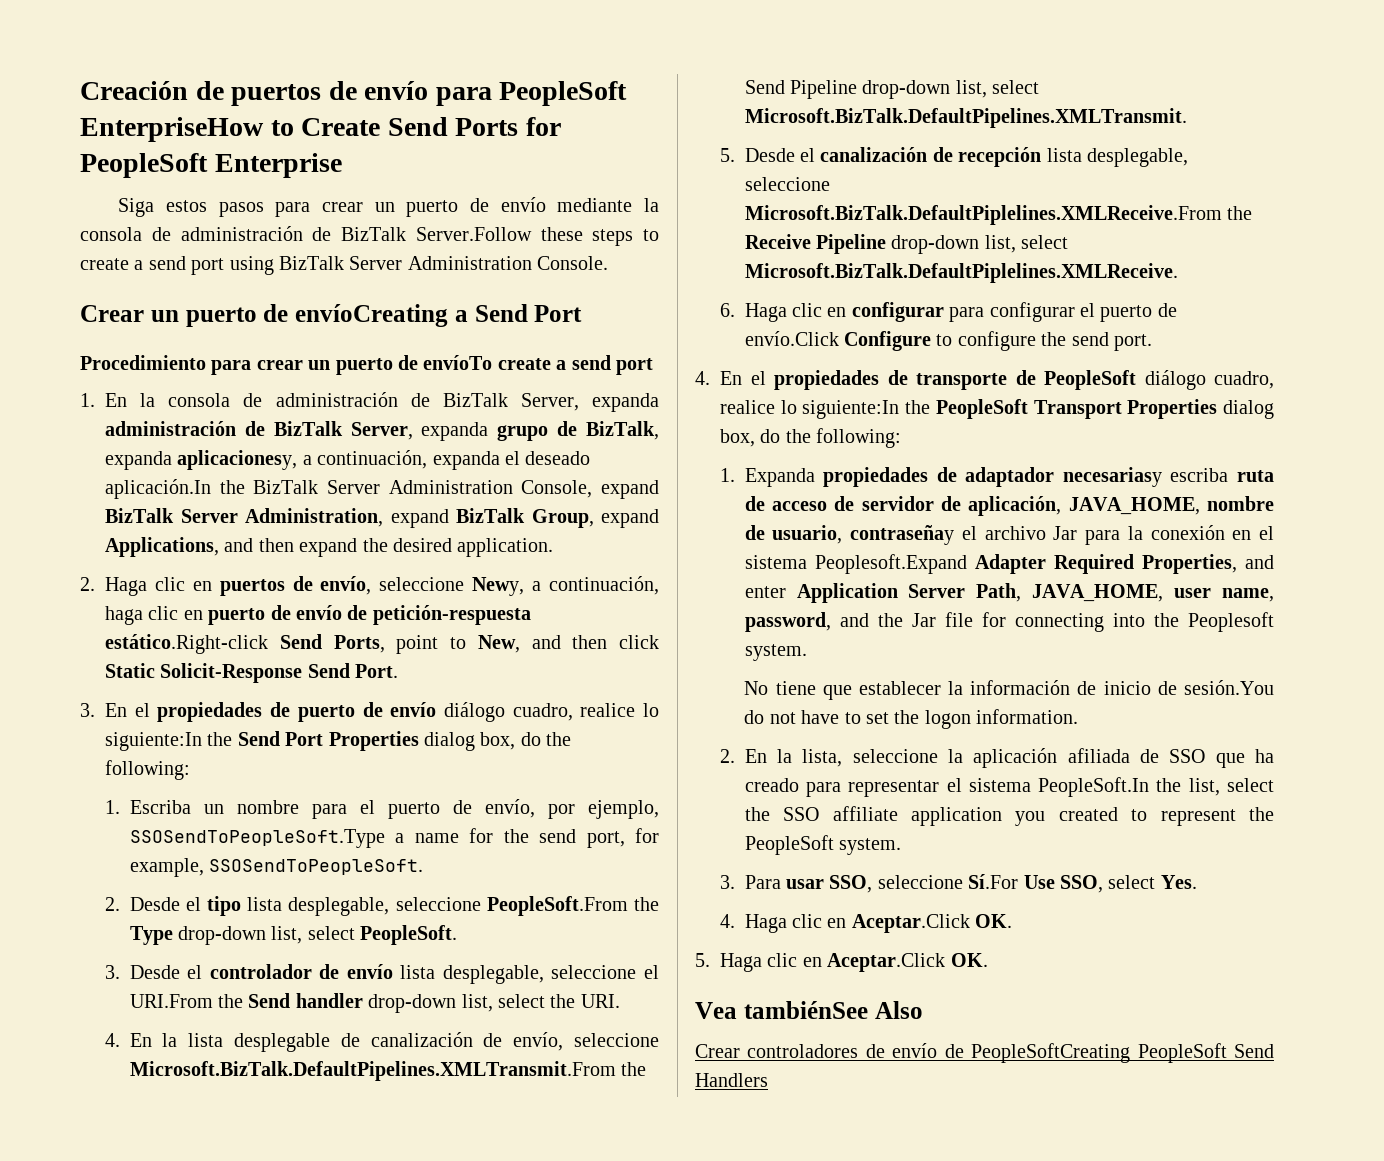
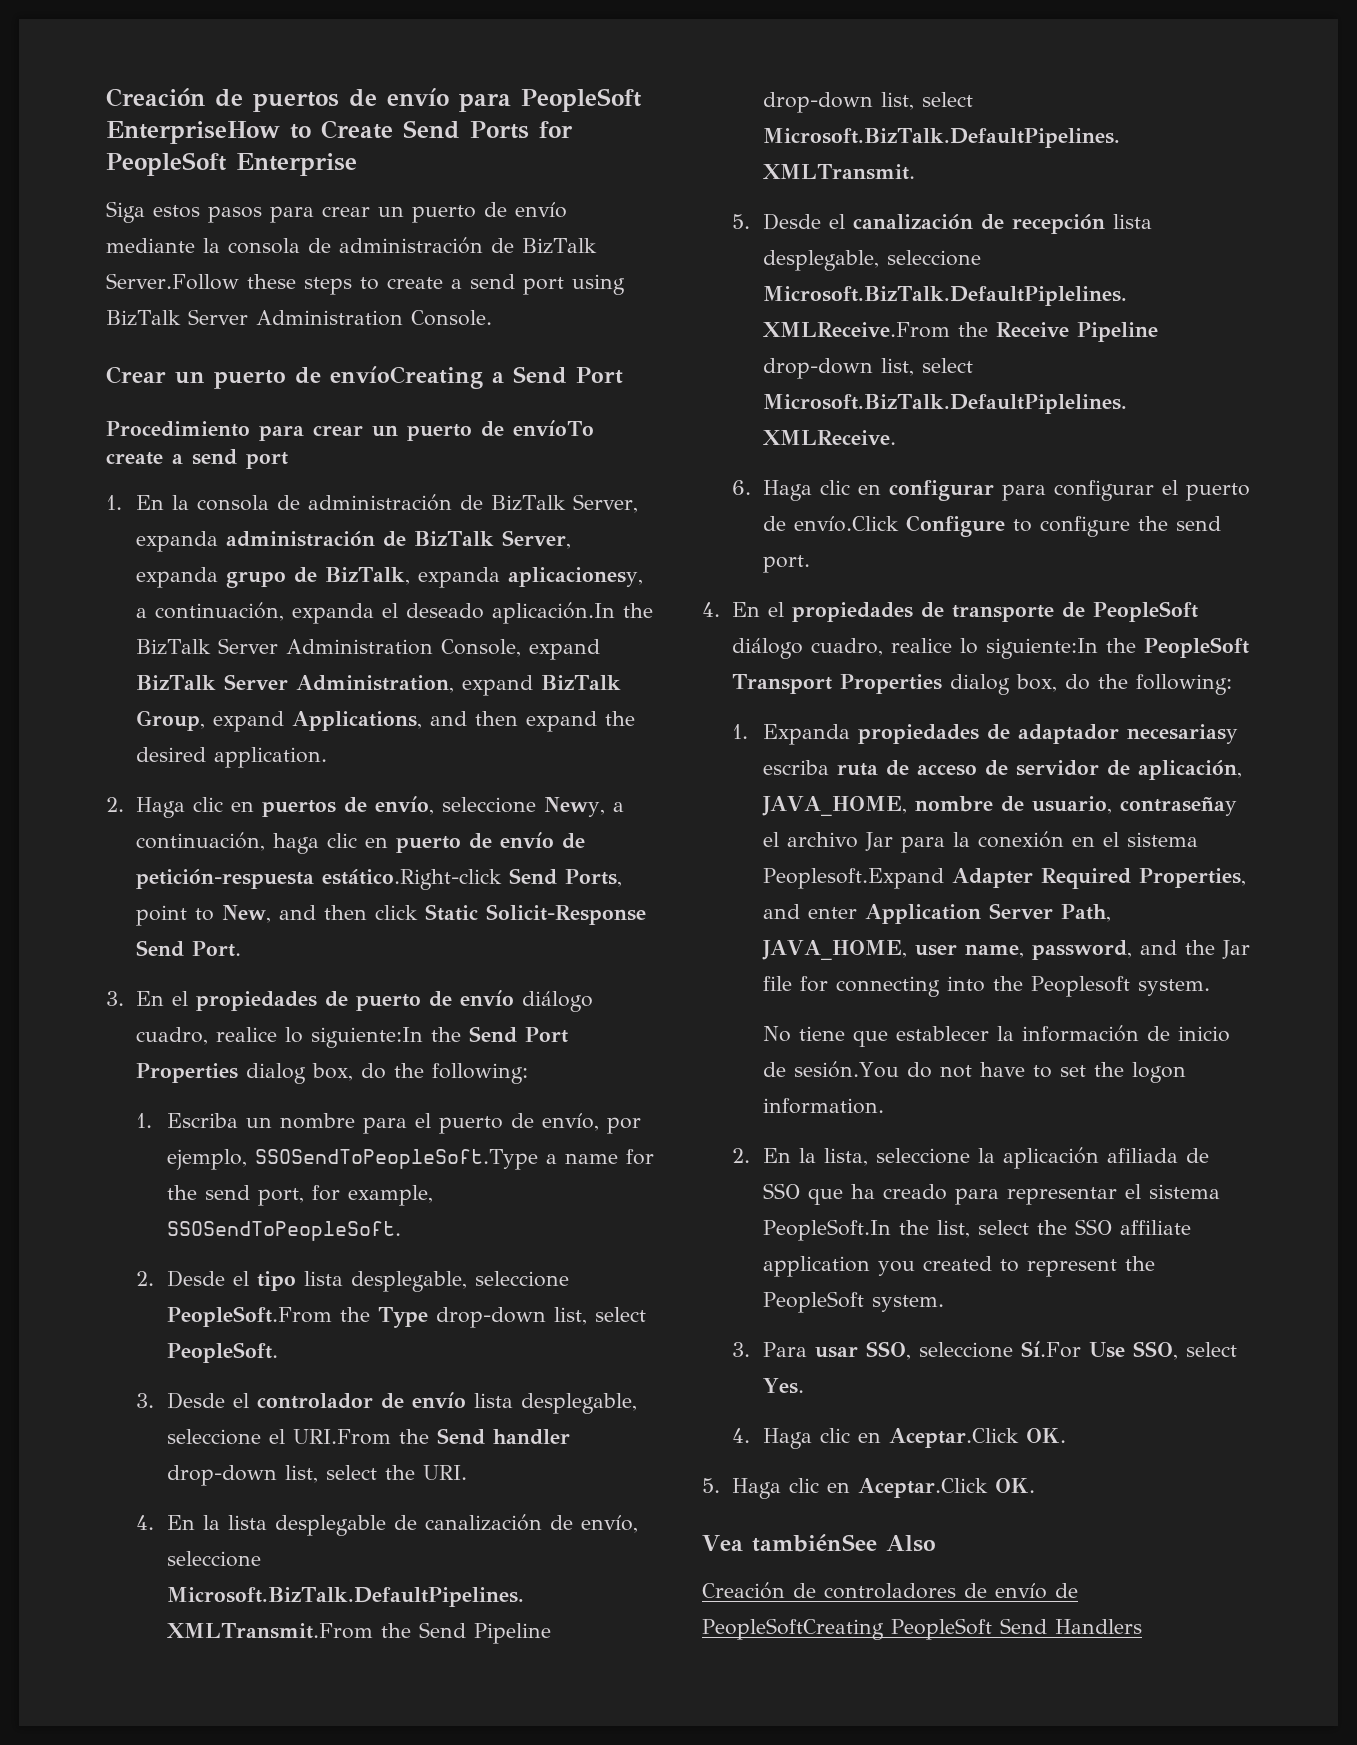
[695,1044,740,1058] Crear -> [702,1582,816,1599] Creación de

